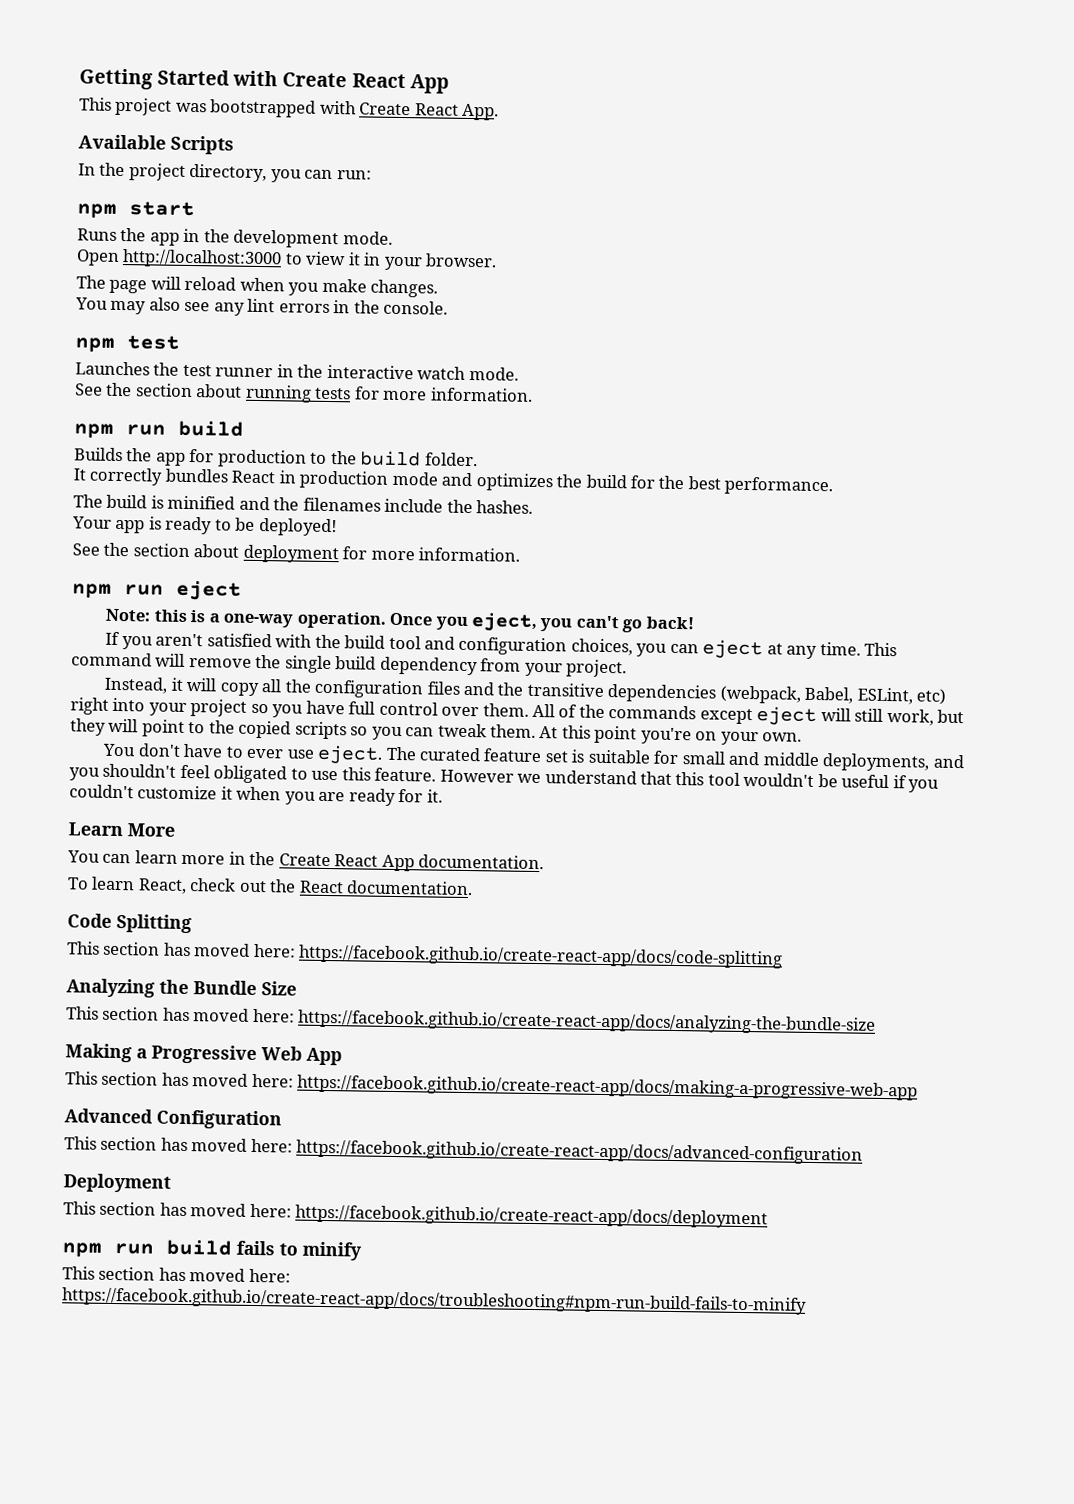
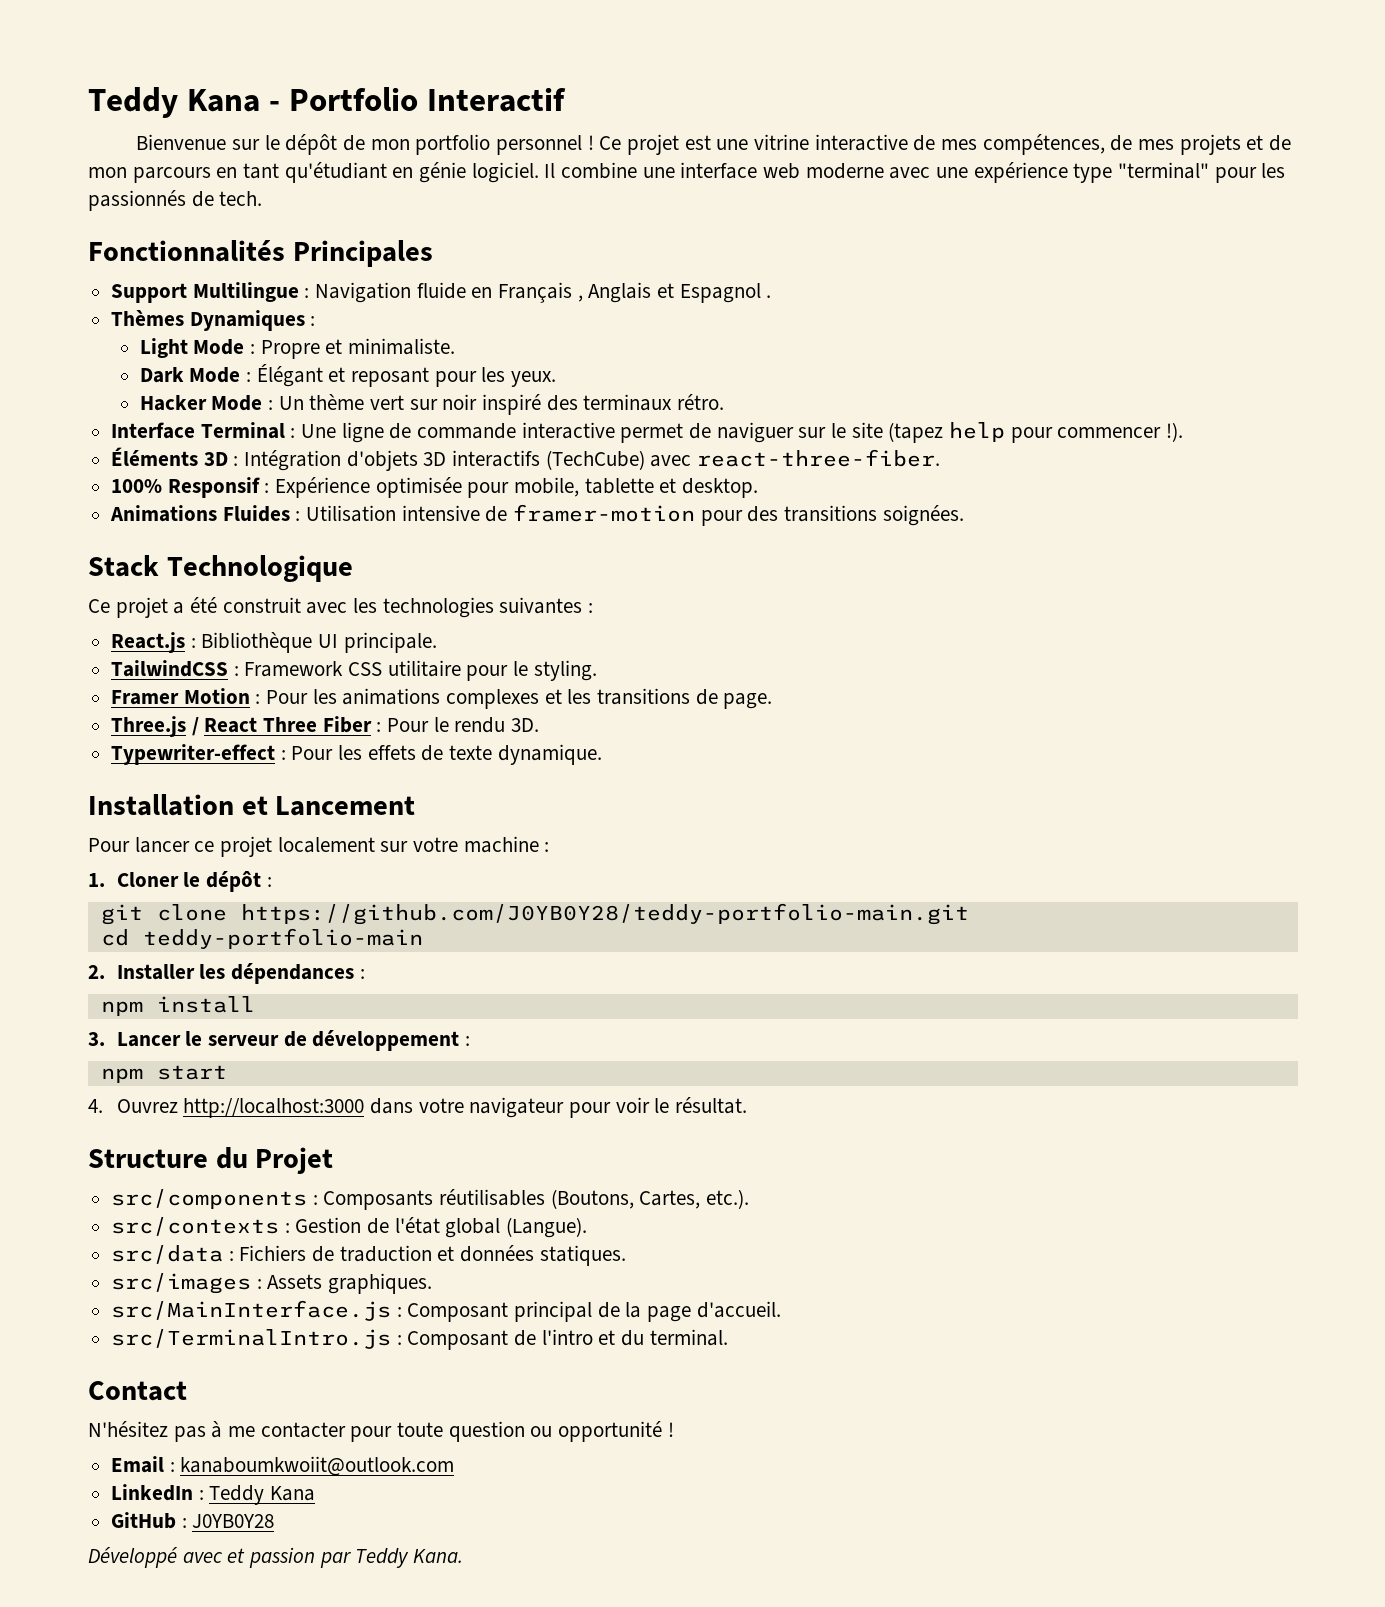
[79,68,449,94] [79,97,500,121] [78,134,234,155] [78,162,372,183] [77,201,195,218] [77,227,393,249] [76,249,498,271] [76,275,439,298] [75,297,449,316] [75,335,180,352] [75,361,519,381] [75,382,533,403] [74,420,244,438] [74,447,478,468] [73,467,834,496] [73,494,534,514] [72,516,337,537] [72,542,521,564] [72,580,242,601] [105,608,694,633] [105,631,898,660] [71,652,628,678] [104,676,947,705] [70,697,965,727] [70,718,803,746] [102,743,964,772] [69,763,940,793] [69,784,443,806] [68,822,175,837] [67,850,545,872] [67,876,474,896] [67,913,192,934] [67,941,784,969] [66,978,297,998] [66,1006,877,1035] [65,1043,342,1066] [65,1071,919,1101] [64,1108,282,1130] [64,1136,864,1165] [63,1173,171,1193] [63,1201,769,1229] [62,1239,362,1261] [62,1266,291,1283] [62,1287,807,1315] Getting Started with Create React App // This project was bootstrapped with Create React App. // Available Scripts // In the project directory, you can run: // npm start // Runs the app in the development mode. // Open http://localhost:3000 to view it in your browser. // The page will reload when you make changes. // You may also see any lint errors in the console. // npm test // Launches the test runner in the interactive watch mode. // See the section about running tests for more information. // npm run build // Builds the app for production to the build folder. // It correctly bundles React in production mode and optimizes the build for the best performance. // The build is minified and the filenames include the hashes. // Your app is ready to be deployed! // See the section about deployment for more information. // npm run eject // Note: this is a one-way operation. Once you eject, you can't go back! // If you aren't satisfied with the build tool and configuration choices, you can eject at any time. This command will remove the single build dependency from your project. // Instead, it will copy all the configuration files and the transitive dependencies (webpack, Babel, ESLint, etc) right into your project so you have full control over them. All of the commands except eject will still work, but they will point to the copied scripts so you can tweak them. At this point you're on your own. // You don't have to ever use eject. The curated feature set is suitable for small and middle deployments, and you shouldn't feel obligated to use this feature. However we understand that this tool wouldn't be useful if you couldn't customize it when you are ready for it. // Learn More // You can learn more in the Create React App documentation. // To learn React, check out the React documentation. // Code Splitting // This section has moved here: https://facebook.github.io/create-react-app/docs/code-splitting // Analyzing the Bundle Size // This section has moved here: https://facebook.github.io/create-react-app/docs/analyzing-the-bundle-size // Making a Progressive Web App // This section has moved here: https://facebook.github.io/create-react-app/docs/making-a-progressive-web-app // Advanced Configuration // This section has moved here: https://facebook.github.io/create-react-app/docs/advanced-configuration // Deployment // This section has moved here: https://facebook.github.io/create-react-app/docs/deployment // npm run build fails to minify // This section has moved here: https://facebook.github.io/create-react-app/docs/troubleshooting#npm-run-build-fails-to-minify -> [88,87,566,118] [136,134,1291,155] [88,162,1286,183] [88,190,263,211] [88,240,433,267] [111,282,772,303] [111,310,316,331] [139,338,456,359] [139,364,557,387] [139,394,725,415] [111,422,1184,443] [111,447,941,471] [111,477,759,498] [110,504,964,526] [88,555,353,582] [88,597,594,618] [111,632,437,653] [111,660,597,681] [111,688,773,709] [111,716,540,737] [111,744,602,765] [88,794,416,816] [88,836,550,857] [88,871,272,892] [100,903,969,925] [100,928,423,949] [88,963,365,984] [100,996,255,1016] [88,1030,470,1051] [100,1065,227,1083] [88,1097,747,1118] [88,1147,334,1174] [111,1189,750,1210] [111,1217,588,1238] [111,1245,626,1266] [111,1273,433,1294] [111,1300,781,1322] [111,1329,728,1350] [88,1381,187,1401] [88,1421,674,1442] [111,1456,455,1476] [111,1484,316,1505] [111,1512,275,1529] [88,1547,464,1568] Teddy Kana - Portfolio Interactif // Bienvenue sur le dépôt de mon portfolio personnel ! Ce projet est une vitrine interactive de mes compétences, de mes projets et de mon parcours en tant qu'étudiant en génie logiciel. Il combine une interface web moderne avec une expérience type "terminal" pour les passionnés de tech. // Fonctionnalités Principales // Support Multilingue : Navigation fluide en Français , Anglais et Espagnol . // Thèmes Dynamiques : // Light Mode : Propre et minimaliste. // Dark Mode : Élégant et reposant pour les yeux. // Hacker Mode : Un thème vert sur noir inspiré des terminaux rétro. // Interface Terminal : Une ligne de commande interactive permet de naviguer sur le site (tapez help pour commencer !). // Éléments 3D : Intégration d'objets 3D interactifs (TechCube) avec react-three-fiber. // 100% Responsif : Expérience optimisée pour mobile, tablette et desktop. // Animations Fluides : Utilisation intensive de framer-motion pour des transitions soignées. // Stack Technologique // Ce projet a été construit avec les technologies suivantes : // React.js : Bibliothèque UI principale. // TailwindCSS : Framework CSS utilitaire pour le styling. // Framer Motion : Pour les animations complexes et les transitions de page. // Three.js / React Three Fiber : Pour le rendu 3D. // Typewriter-effect : Pour les effets de texte dynamique. // Installation et Lancement // Pour lancer ce projet localement sur votre machine : // 1. Cloner le dépôt : // git clone https://github.com/J0YB0Y28/teddy-portfolio-main.git // cd teddy-portfolio-main // 2. Installer les dépendances : // npm install // 3. Lancer le serveur de développement : // npm start // 4. Ouvrez http://localhost:3000 dans votre navigateur pour voir le résultat. // Structure du Projet // src/components : Composants réutilisables (Boutons, Cartes, etc.). // src/contexts : Gestion de l'état global (Langue). // src/data : Fichiers de traduction et données statiques. // src/images : Assets graphiques. // src/MainInterface.js : Composant principal de la page d'accueil. // src/TerminalIntro.js : Composant de l'intro et du terminal. // Contact // N'hésitez pas à me contacter pour toute question ou opportunité ! // Email : kanaboumkwoiit@outlook.com // LinkedIn : Teddy Kana // GitHub : J0YB0Y28 // Développé avec et passion par Teddy Kana.

